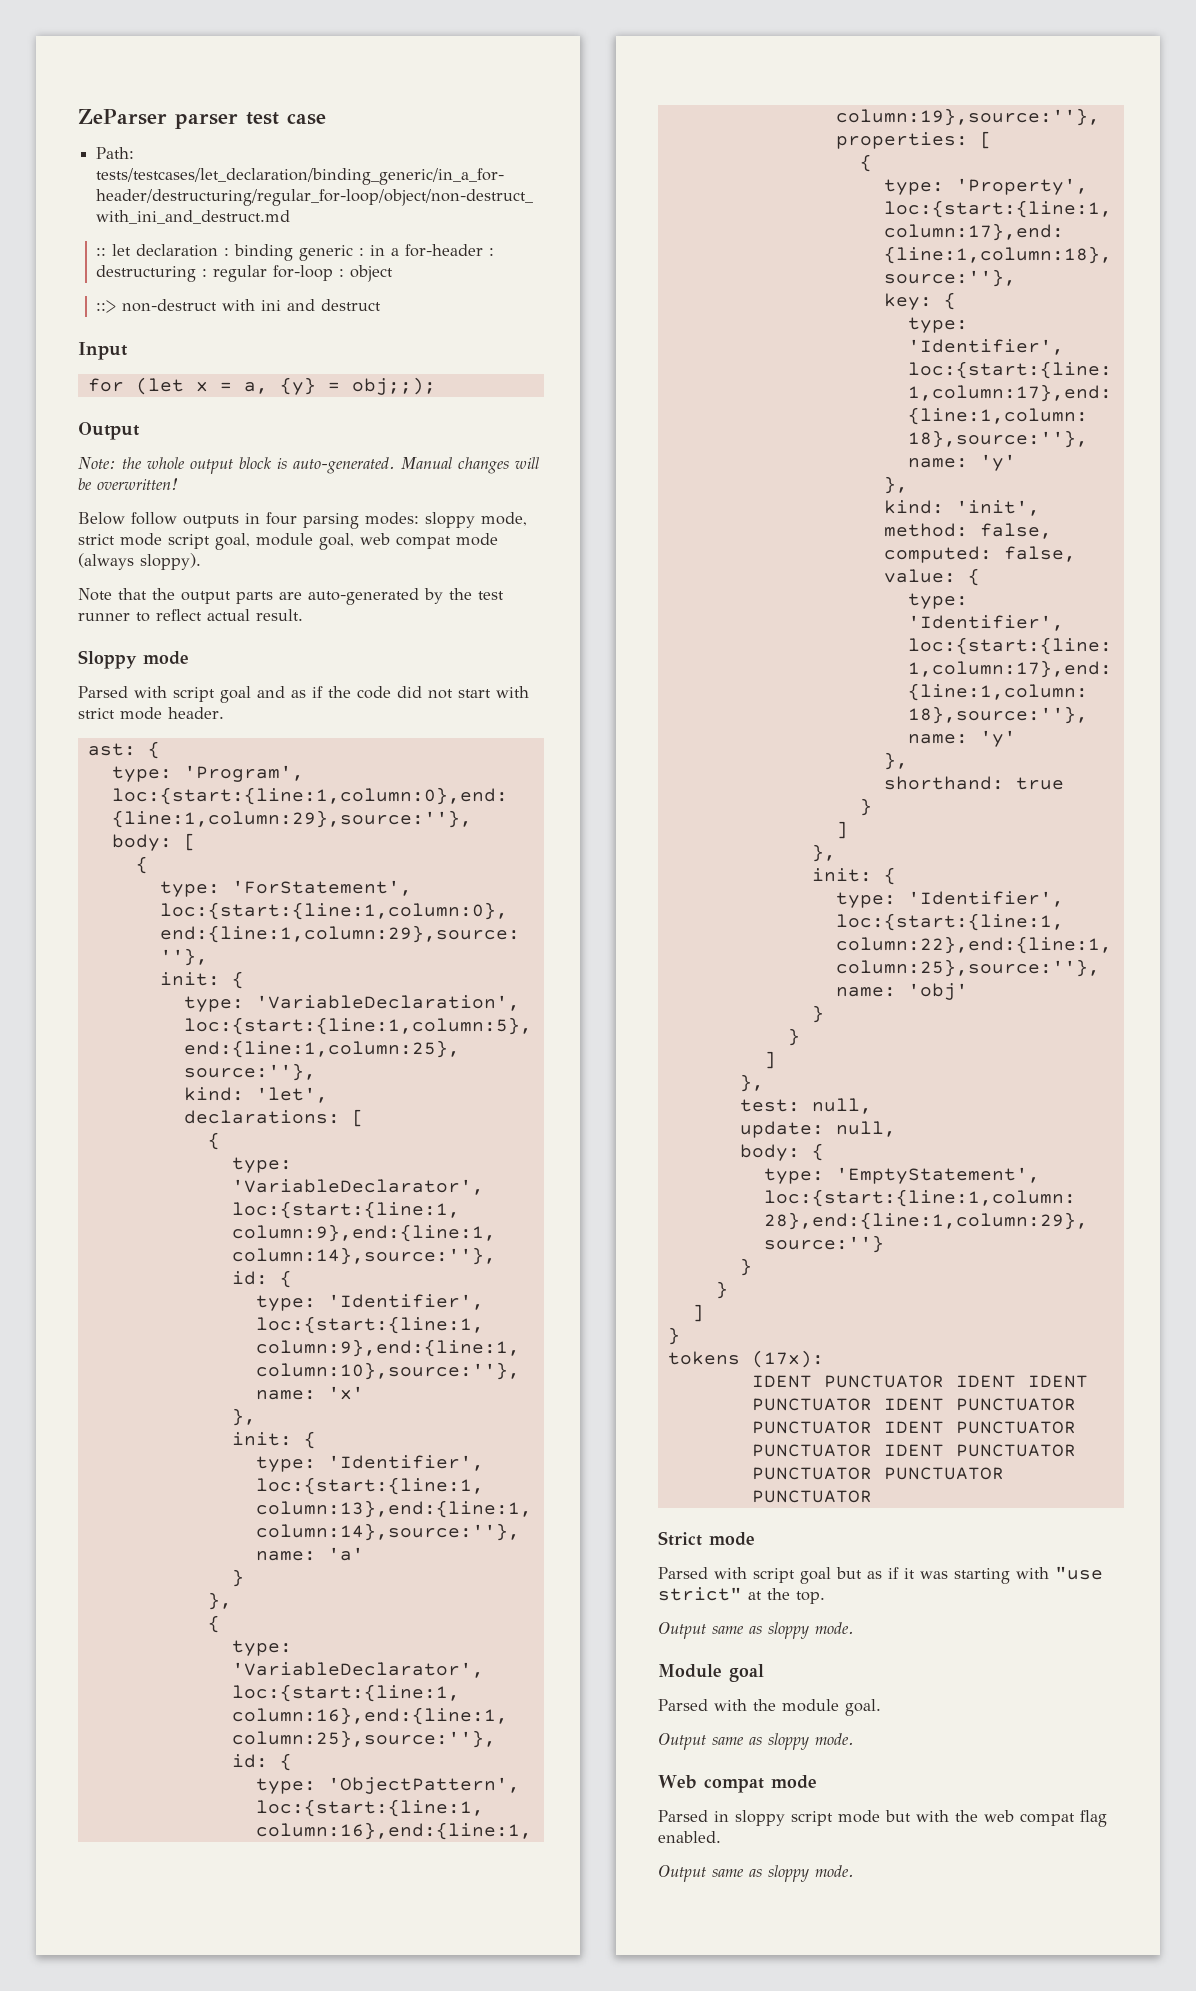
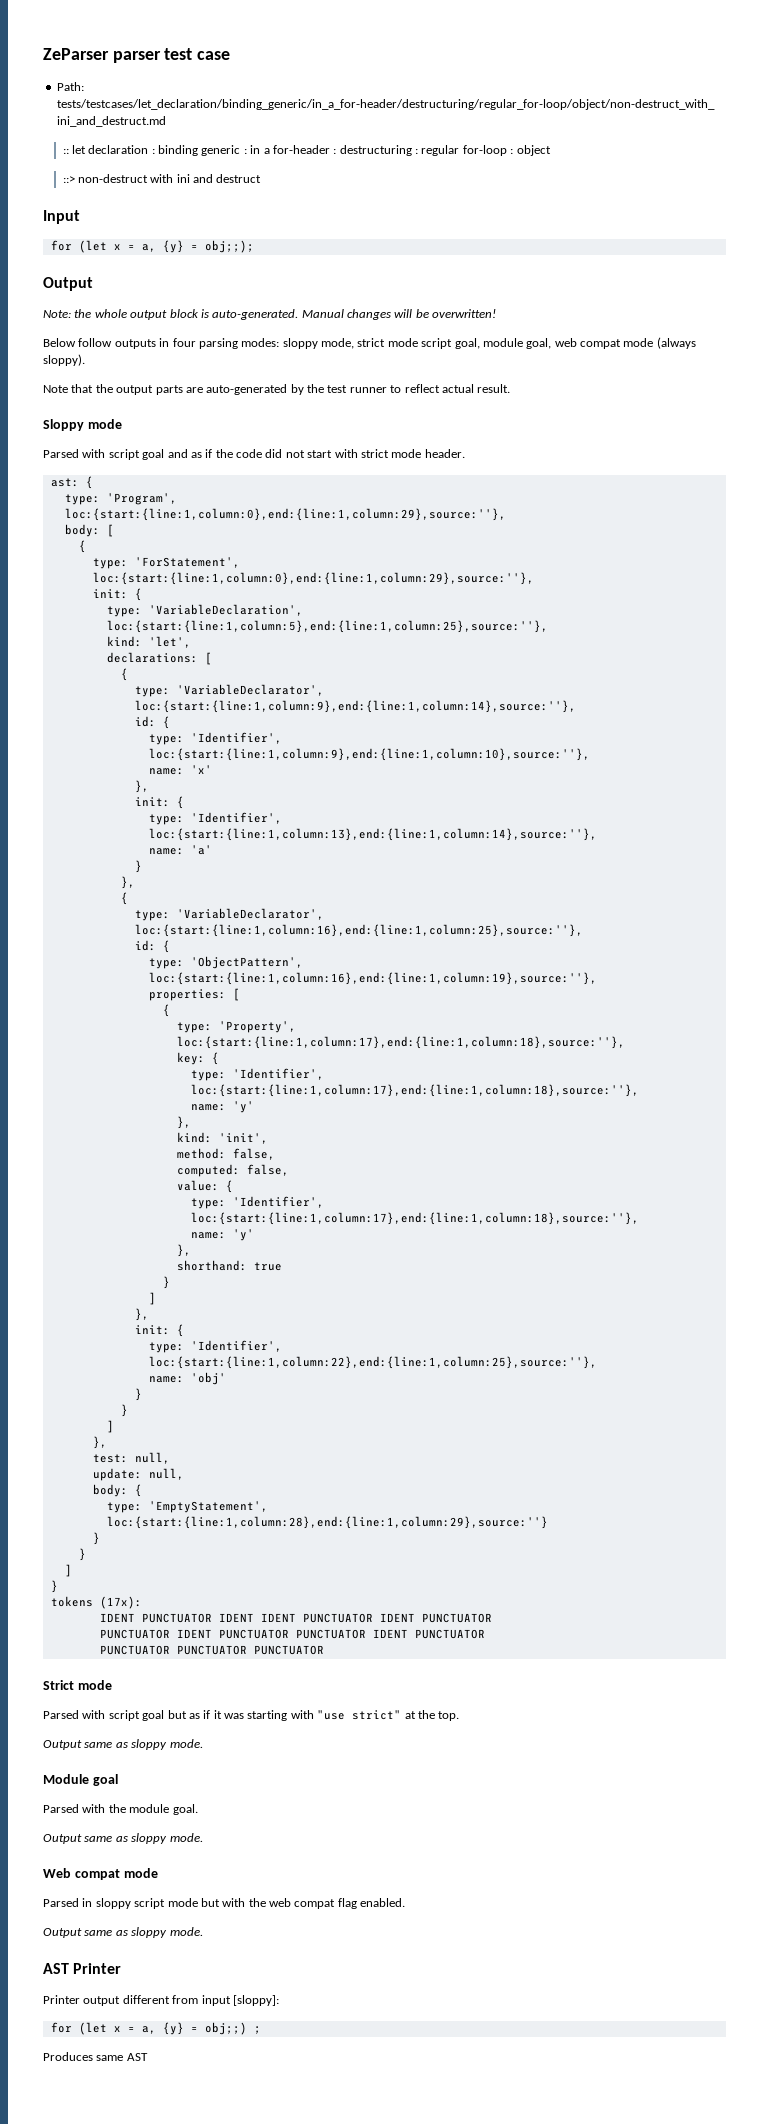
(854, 1871) none -> [43,1963,122,1974] [43,1995,279,2006] [50,2022,261,2035] [43,2052,148,2061] // AST Printer // Printer output different from input [sloppy]: // for (let x = a, {y} = obj;;) ; // Produces same AST

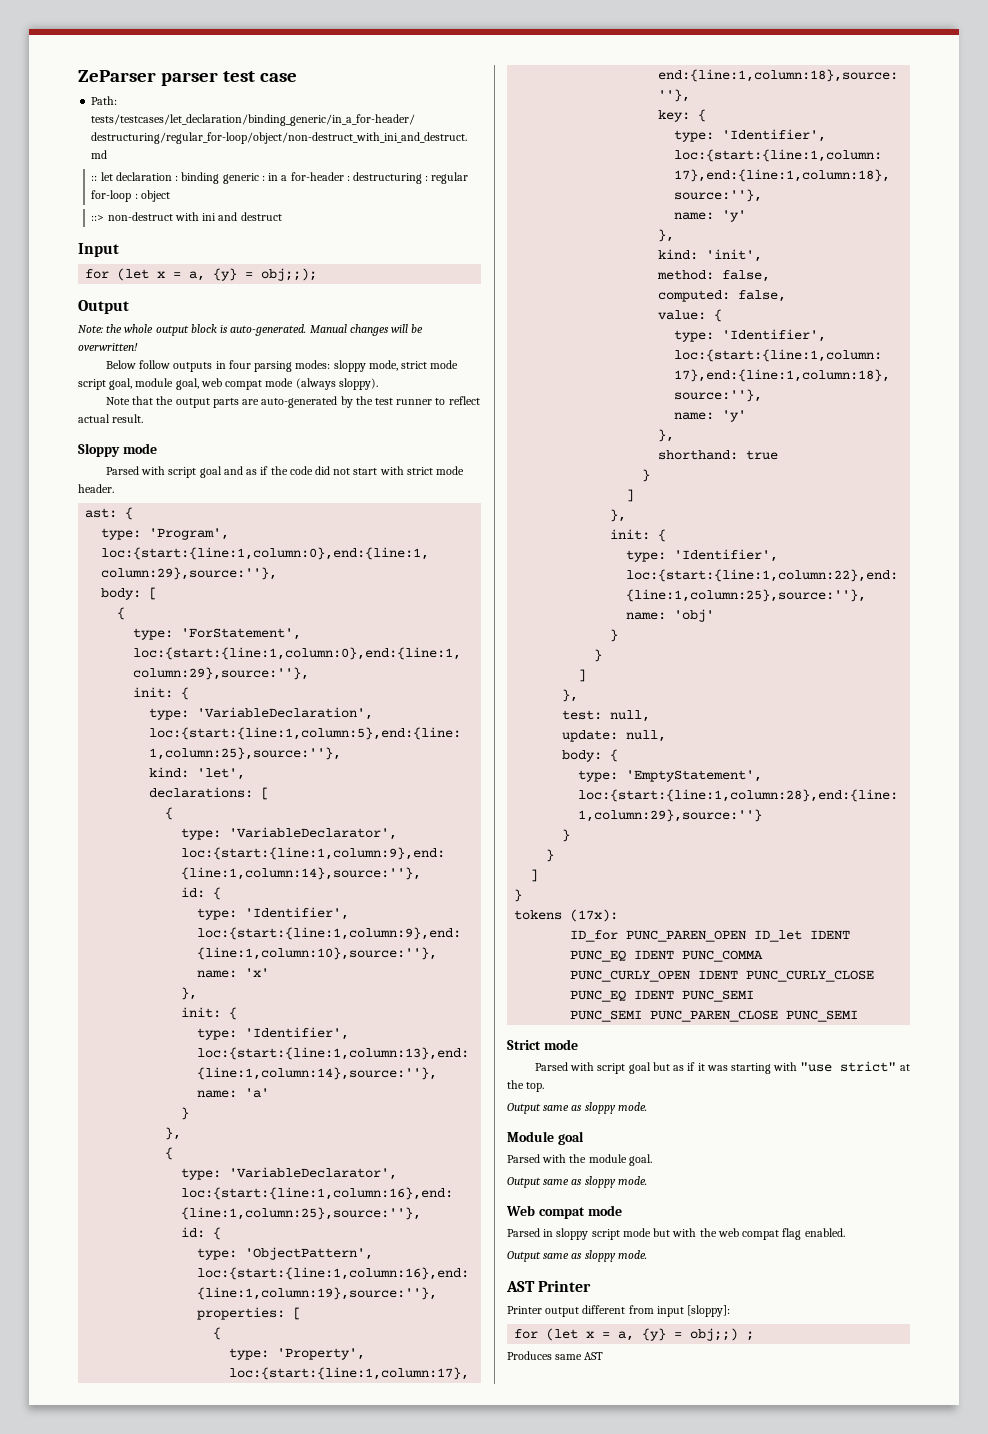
[99,1613,492,1623] [99,1629,485,1639] [99,1645,324,1655] IDENT PUNCTUATOR IDENT IDENT PUNCTUATOR IDENT PUNCTUATOR // PUNCTUATOR IDENT PUNCTUATOR PUNCTUATOR IDENT PUNCTUATOR // PUNCTUATOR PUNCTUATOR PUNCTUATOR -> [570,930,851,942] [570,950,764,962] [570,970,875,982] [570,990,755,1002] [570,1010,859,1022] ID_for PUNC_PAREN_OPEN ID_let IDENT PUNC_EQ IDENT PUNC_COMMA // PUNC_CURLY_OPEN IDENT PUNC_CURLY_CLOSE PUNC_EQ IDENT PUNC_SEMI // PUNC_SEMI PUNC_PAREN_CLOSE PUNC_SEMI

